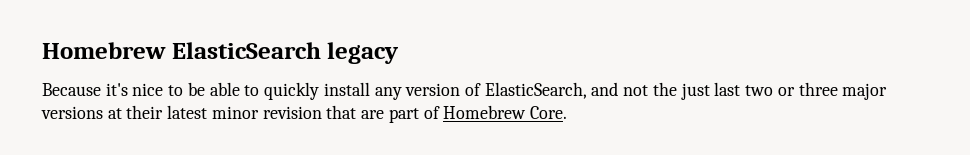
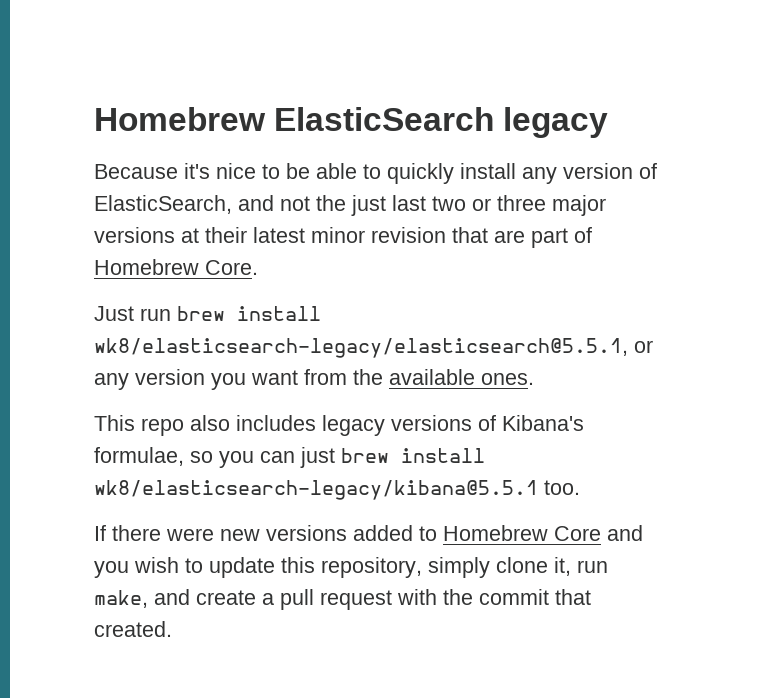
(567, 112) none -> [94,306,321,321] [94,338,653,358] [94,369,534,390] [94,415,584,436] [94,447,485,468] [94,480,580,500] [94,525,643,541] [94,557,608,578] [94,589,591,610] [94,621,172,637] // Just run brew install wk8/elasticsearch-legacy/elasticsearch@5.5.1, or any version you want from the available ones. // This repo also includes legacy versions of Kibana's formulae, so you can just brew install wk8/elasticsearch-legacy/kibana@5.5.1 too. // If there were new versions added to Homebrew Core and you wish to update this repository, simply clone it, run make, and create a pull request with the commit that created.

